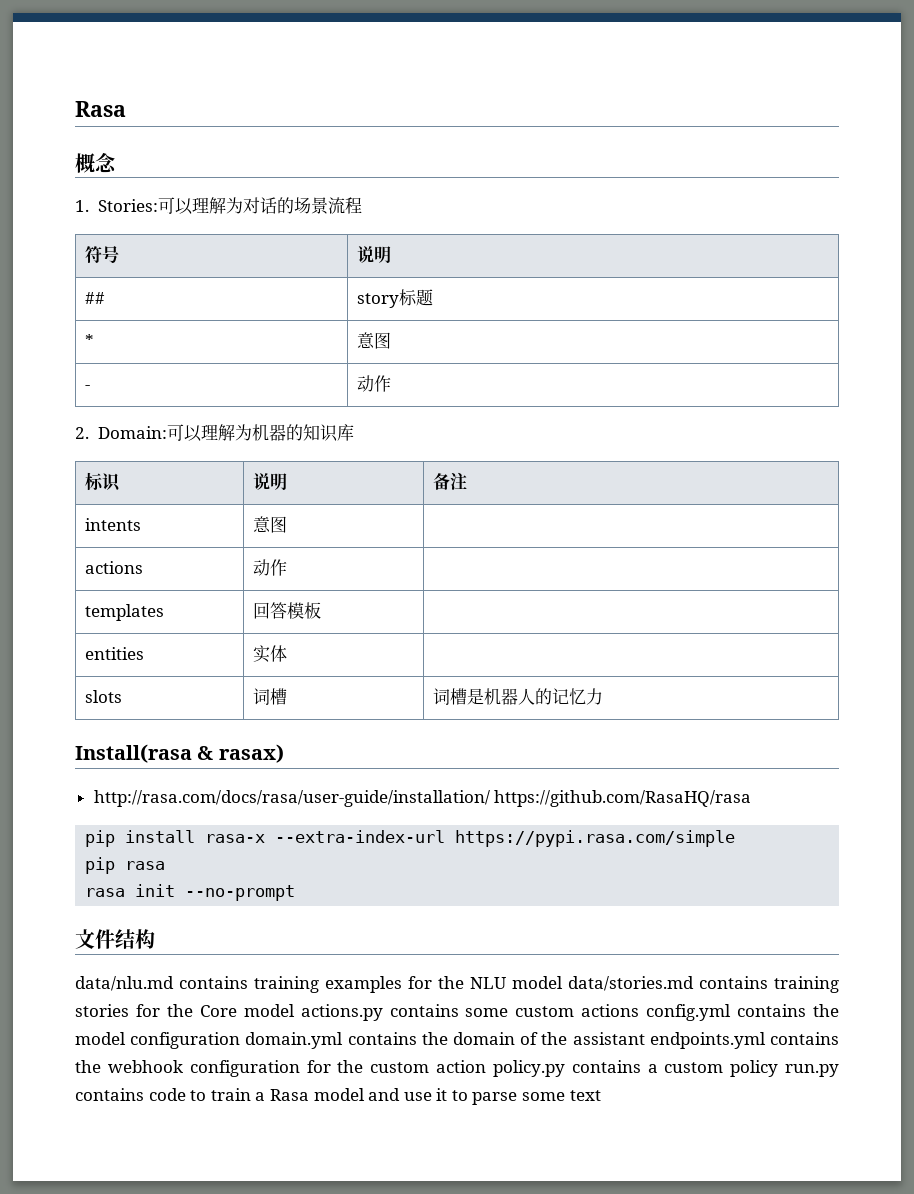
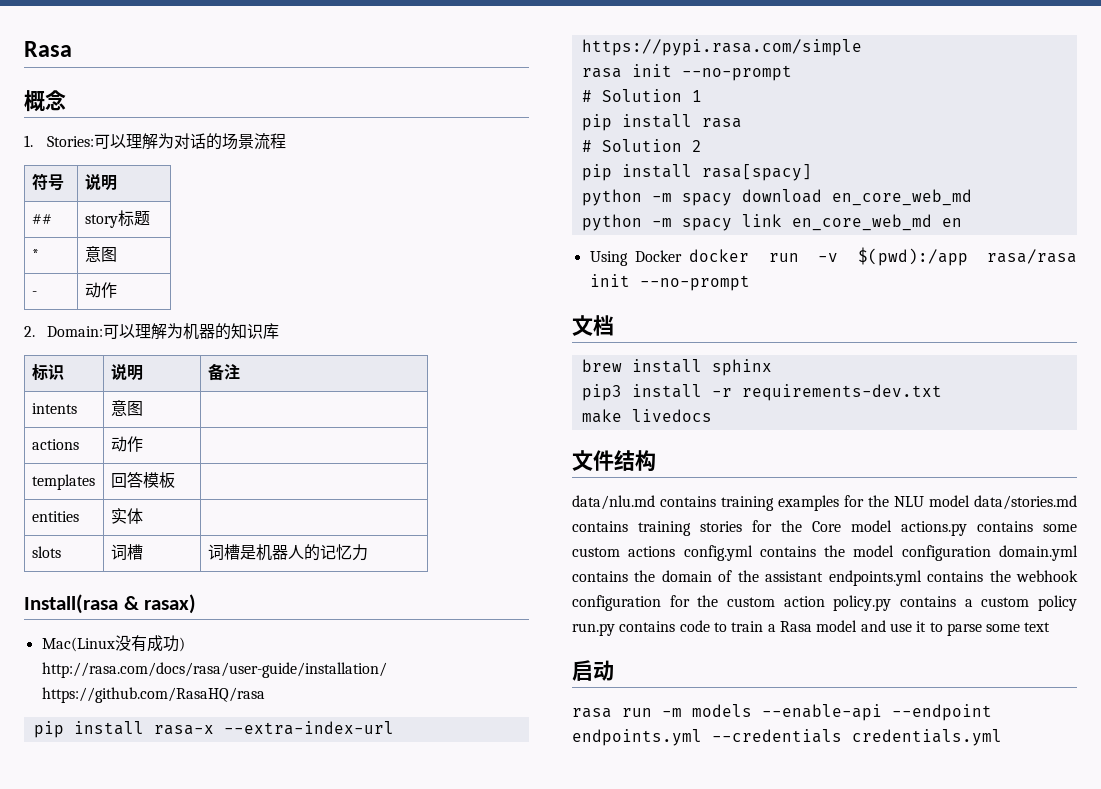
(284, 753) none -> [41,635,185,652] Mac(Linux没有成功)
[85,857,166,874] // pip rasa -> (862, 47) none
(296, 893) none -> [581,89,702,102] [581,114,742,131] [581,139,702,152] [581,164,812,181] [581,189,972,206] [581,214,962,231] [589,247,1077,266] [589,274,750,291] [572,315,614,336] [581,359,772,376] [581,384,942,401] [581,409,712,423] // # Solution 1 // pip install rasa // # Solution 2 // pip install rasa[spacy] // python -m spacy download en_core_web_md // python -m spacy link en_core_web_md en // Using Docker docker run -v $(pwd):/app rasa/rasa init --no-prompt // 文档 // brew install sphinx // pip3 install -r requirements-dev.txt // make livedocs
(601, 1095) none -> [572,660,614,681] [572,704,992,721] [572,729,1002,746] // 启动 // rasa run -m models --enable-api --endpoint endpoints.yml --credentials credentials.yml

